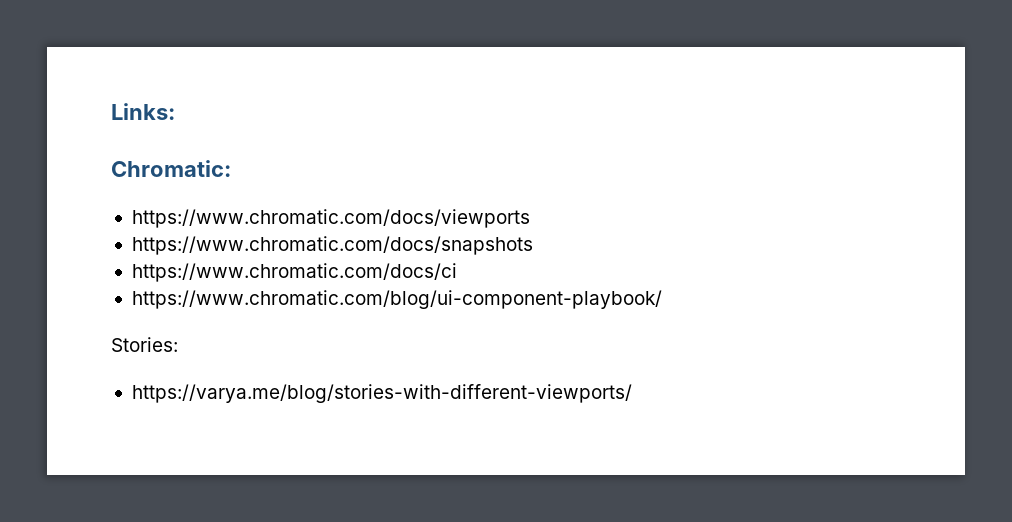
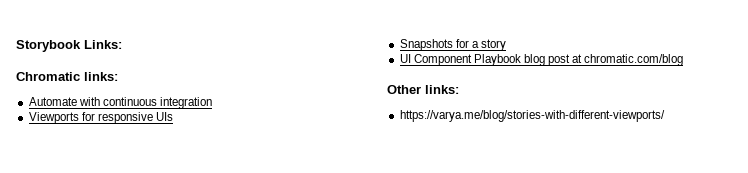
(111, 111) none -> [16,40,81,52] Storybook
[111,160,231,177] [131,209,530,228] [131,236,533,255] [131,263,457,282] [131,290,662,309] [111,337,178,352] Chromatic: // https://www.chromatic.com/docs/viewports // https://www.chromatic.com/docs/snapshots // https://www.chromatic.com/docs/ci // https://www.chromatic.com/blog/ui-component-playbook/ // Stories: -> [16,72,118,81] [28,97,212,109] [28,112,173,124] [399,39,506,51] [399,54,684,66] [387,85,459,94] Chromatic links: // Automate with continuous integration // Viewports for responsive UIs // Snapshots for a story // UI Component Playbook blog post at chromatic.com/blog // Other links:

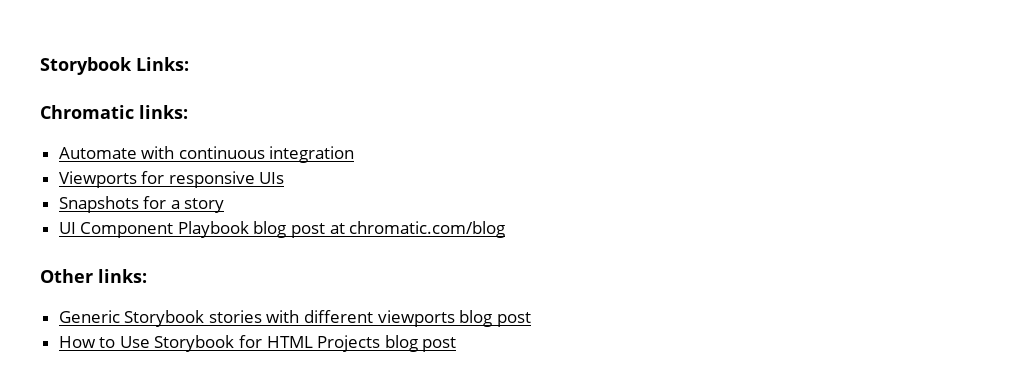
[399,110,665,122] https://varya.me/blog/stories-with-different-viewports/ -> [58,310,531,327] [58,335,457,352] Generic Storybook stories with different viewports blog post // How to Use Storybook for HTML Projects blog post

